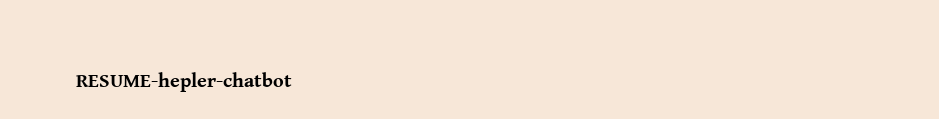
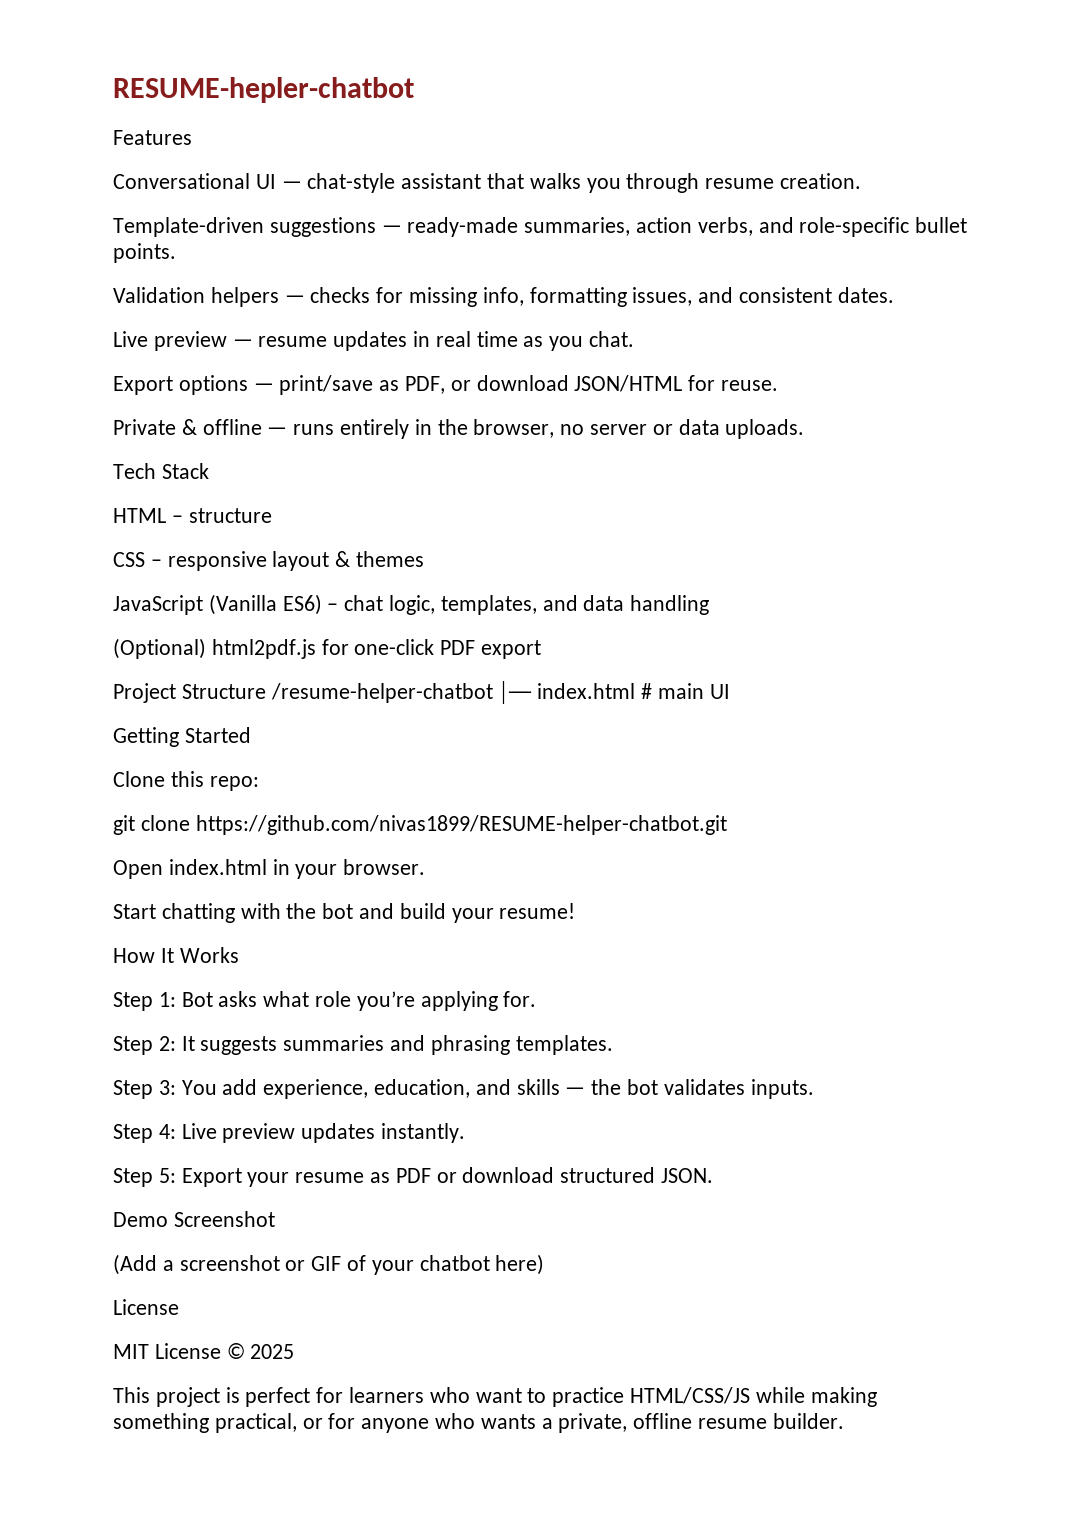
(292, 82) none -> [113,130,192,145] [113,173,862,193] [113,217,968,237] [113,243,176,263] [113,287,894,307] [113,331,635,351] [113,375,779,395] [113,419,805,439] [113,463,209,479] [113,508,272,523] [113,551,425,571] [113,594,710,615] [113,638,542,659] [113,681,730,704] [113,727,251,747] [113,771,259,791] [113,815,727,835] [113,859,426,879] [113,903,576,923] [113,947,239,963] [113,991,537,1011] [113,1035,613,1055] [113,1079,814,1099] [113,1123,466,1143] [113,1167,714,1187] [113,1211,275,1227] [113,1254,545,1275] [113,1299,179,1315] [113,1343,295,1359] [113,1387,877,1407] [113,1413,844,1433] // Features // Conversational UI — chat-style assistant that walks you through resume creation. // Template-driven suggestions — ready-made summaries, action verbs, and role-specific bullet points. // Validation helpers — checks for missing info, formatting issues, and consistent dates. // Live preview — resume updates in real time as you chat. // Export options — print/save as PDF, or download JSON/HTML for reuse. // Private & offline — runs entirely in the browser, no server or data uploads. // Tech Stack // HTML – structure // CSS – responsive layout & themes // JavaScript (Vanilla ES6) – chat logic, templates, and data handling // (Optional) html2pdf.js for one-click PDF export // Project Structure /resume-helper-chatbot │── index.html # main UI // Getting Started // Clone this repo: // git clone https://github.com/nivas1899/RESUME-helper-chatbot.git // Open index.html in your browser. // Start chatting with the bot and build your resume! // How It Works // Step 1: Bot asks what role you’re applying for. // Step 2: It suggests summaries and phrasing templates. // Step 3: You add experience, education, and skills — the bot validates inputs. // Step 4: Live preview updates instantly. // Step 5: Export your resume as PDF or download structured JSON. // Demo Screenshot // (Add a screenshot or GIF of your chatbot here) // License // MIT License © 2025 // This project is perfect for learners who want to practice HTML/CSS/JS while making something practical, or for anyone who wants a private, offline resume builder.

